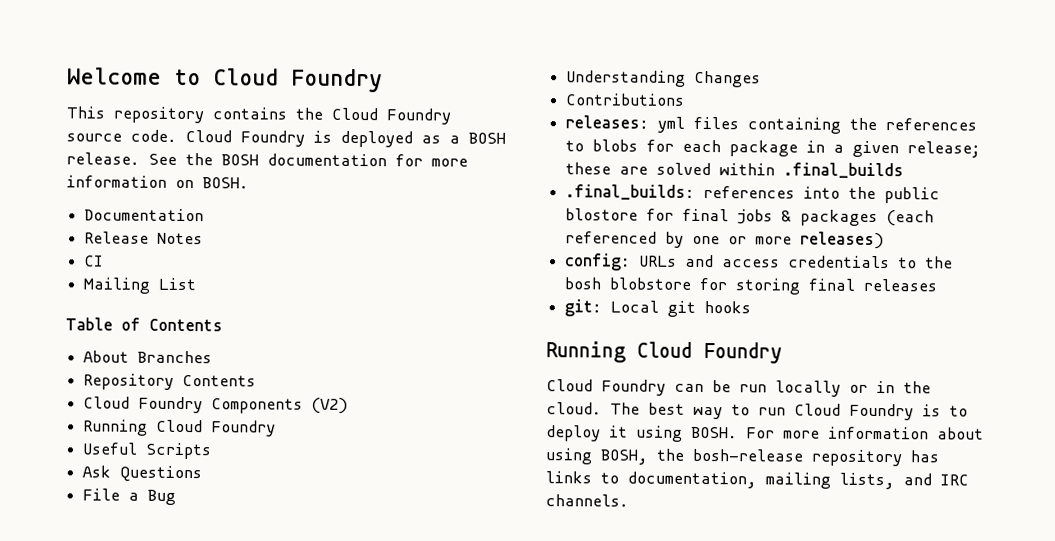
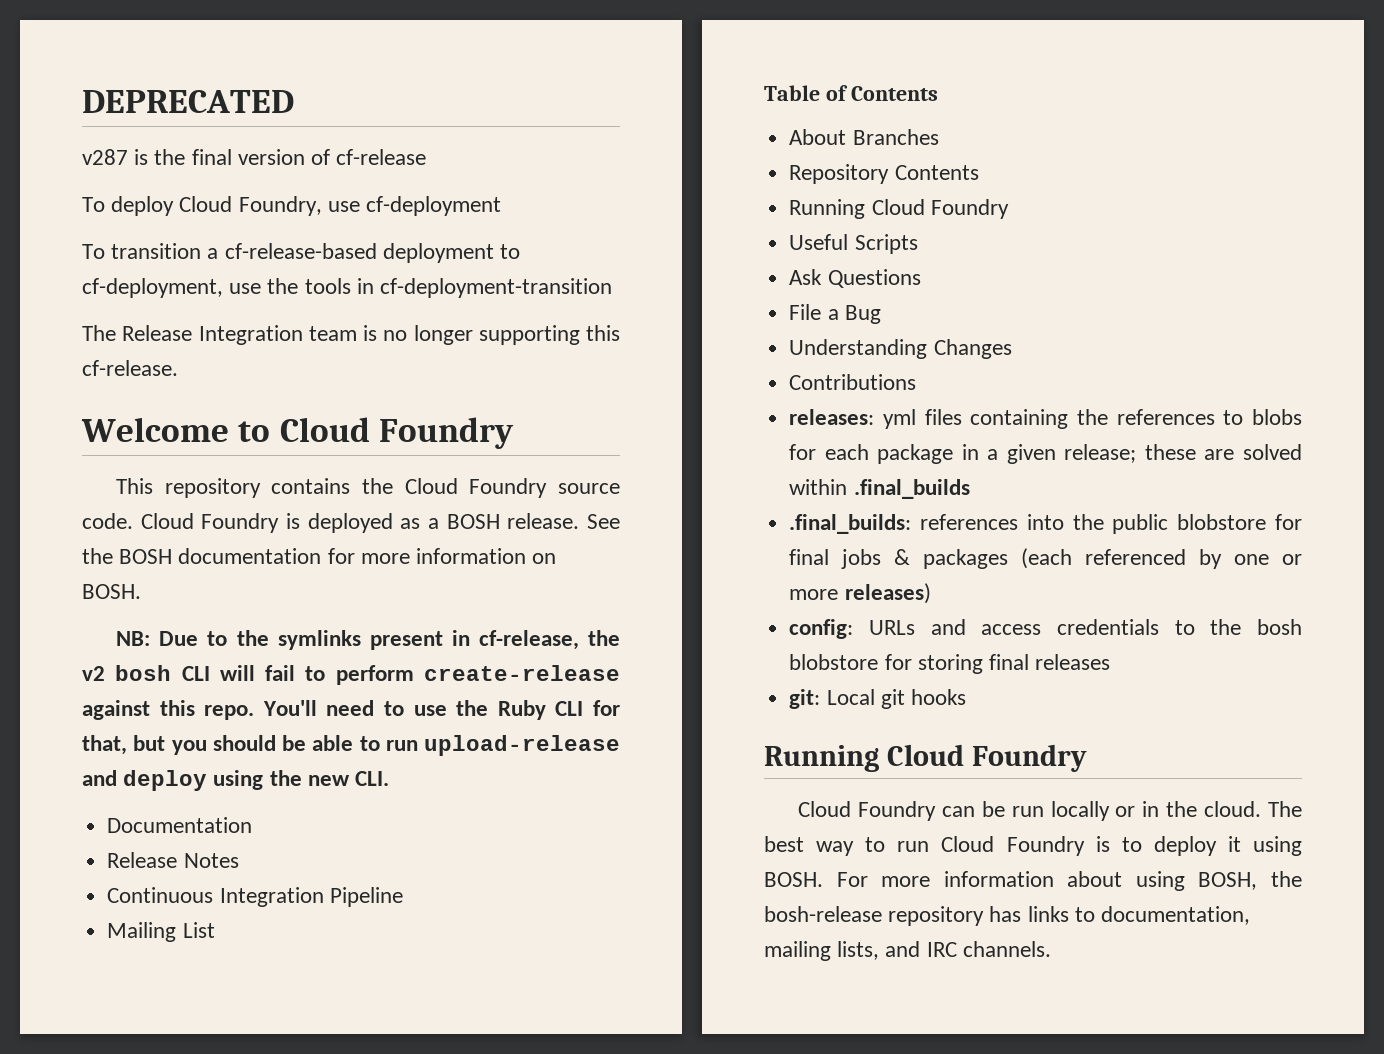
(67, 76) none -> [82,90,294,113] [82,149,427,165] [82,196,502,216] [82,243,521,263] [82,278,613,298] [82,325,620,345] [82,360,178,376] DEPRECATED // v287 is the final version of cf-release // To deploy Cloud Foundry, use cf-deployment // To transition a cf-release-based deployment to cf-deployment, use the tools in cf-deployment-transition // The Release Integration team is no longer supporting this cf-release. //
(249, 183) none -> [116,630,621,650] [82,665,620,685] [82,700,621,720] [82,735,620,756] [82,770,390,791] // NB: Due to the symlinks present in cf-release, the v2 bosh CLI will fail to perform create-release against this repo. You'll need to use the Ruby CLI for that, but you should be able to run upload-release and deploy using the new CLI.
[84,255,105,267] CI -> [107,887,403,907] Continuous Integration Pipeline
[83,396,349,414] // Cloud Foundry Components (V2) -> (979, 172) none
[565,208,639,221] blostore -> [1177,514,1267,530] blobstore

